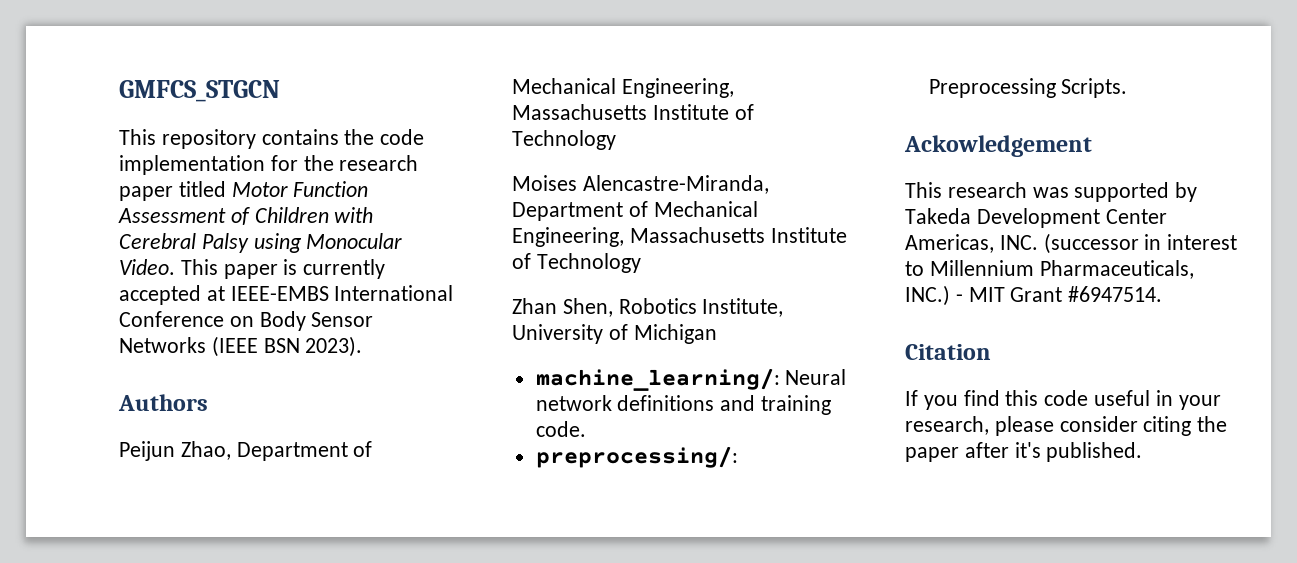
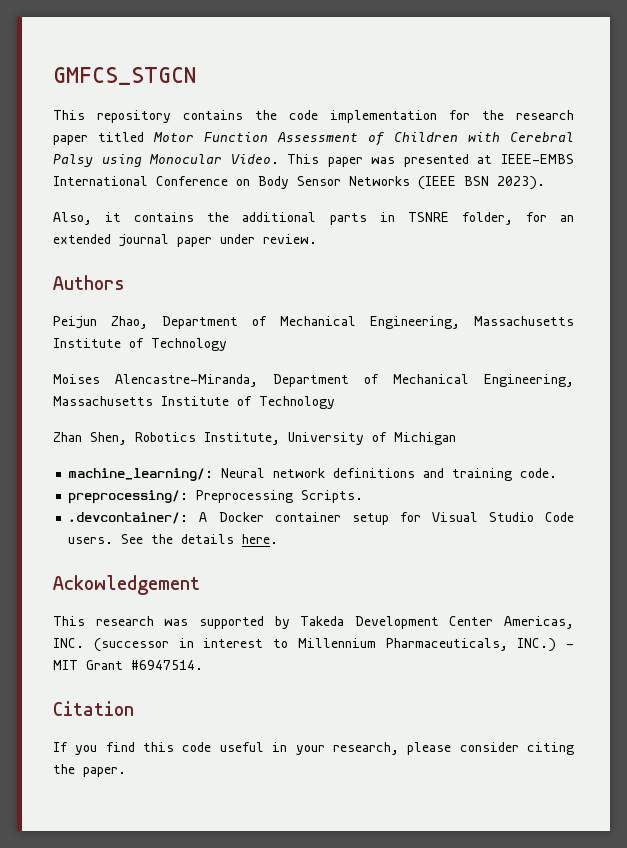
[283,259,386,279] [119,285,201,305] is currently accepted -> [371,154,469,167] was presented
(363, 346) none -> [53,212,575,225] [53,234,317,247] // Also, it contains the additional parts in TSNRE folder, for an extended journal paper under review.
(1128, 88) none -> [68,512,574,525] [68,534,279,544] // .devcontainer/: A Docker container setup for Visual Studio Code users. See the details here.
[905,442,1143,462] paper after it's published. -> [83,767,126,777] paper.

